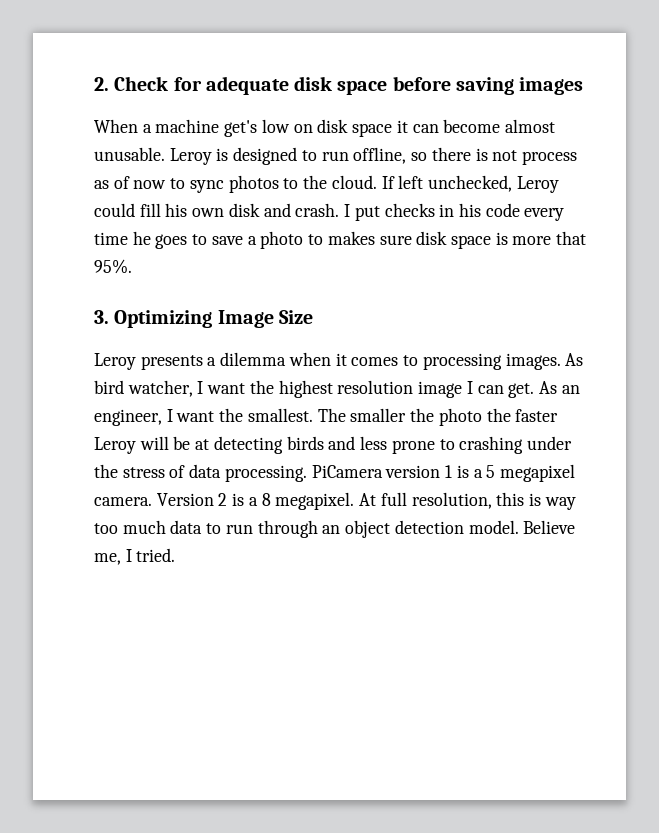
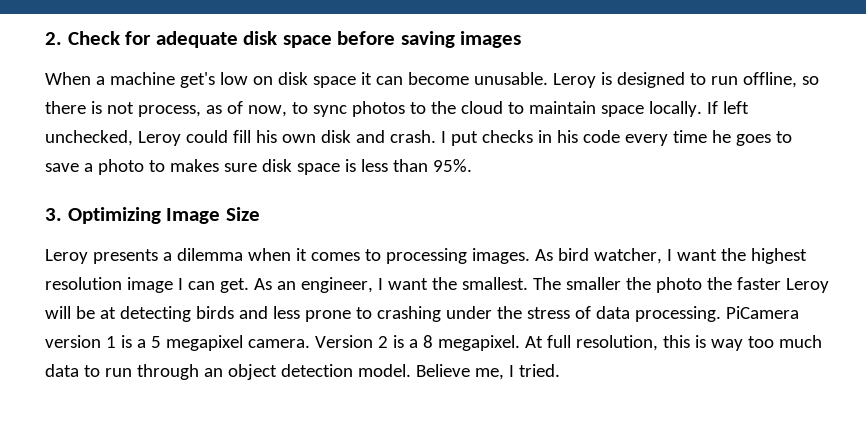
[504,119,555,133] almost -> (469, 78) none
[521,151,577,165] process -> [137,105,201,117] process,
[133,180,167,189] now -> [247,105,287,117] now,
[331,175,377,189] cloud. -> [460,101,702,117] cloud to maintain space locally.
[512,231,587,245] more that -> [360,159,428,172] less than

